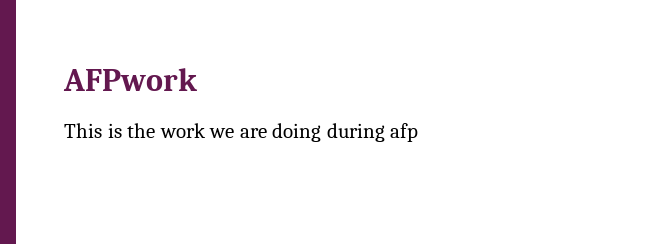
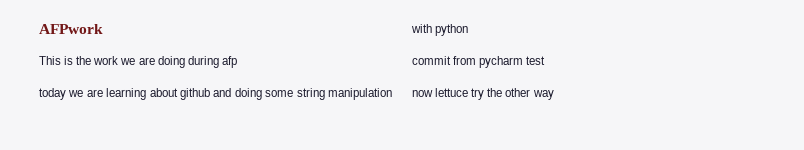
(419, 132) none -> [39,88,392,100] [411,24,469,36] [412,56,546,68] [412,88,554,100] // today we are learning about github and doing some string manipulation with python // commit from pycharm test // now lettuce try the other way

